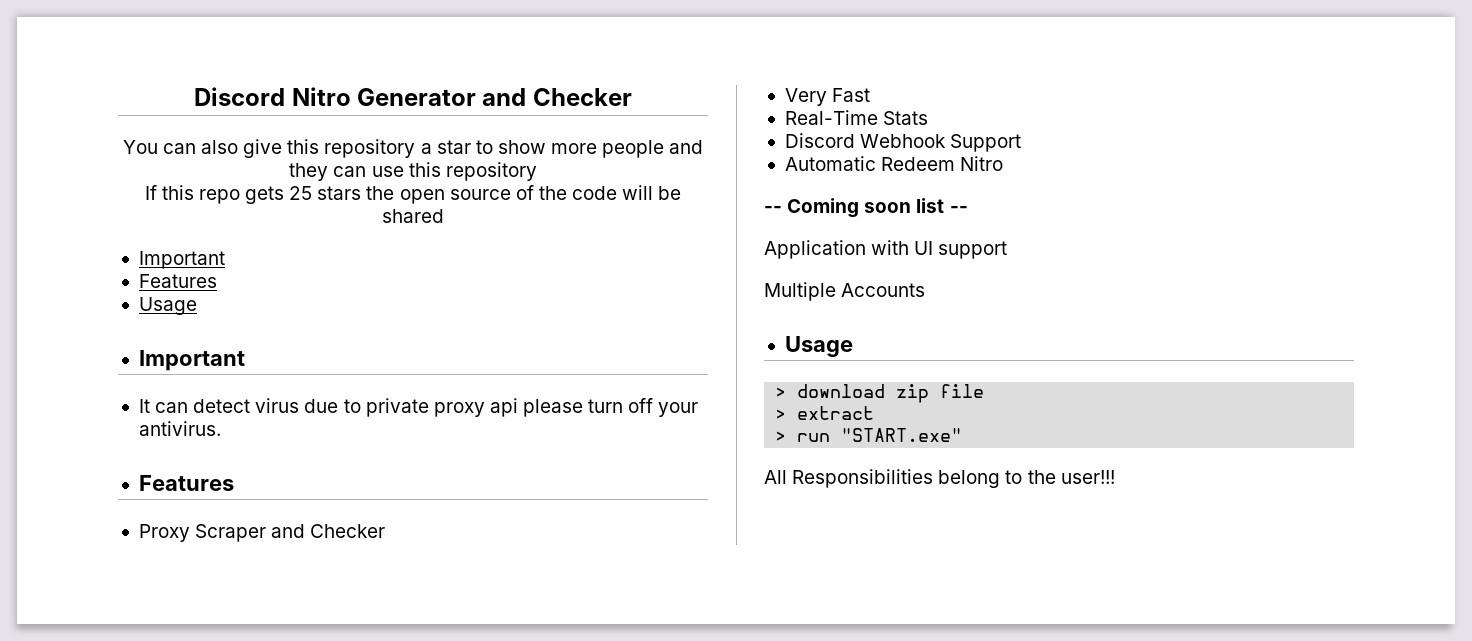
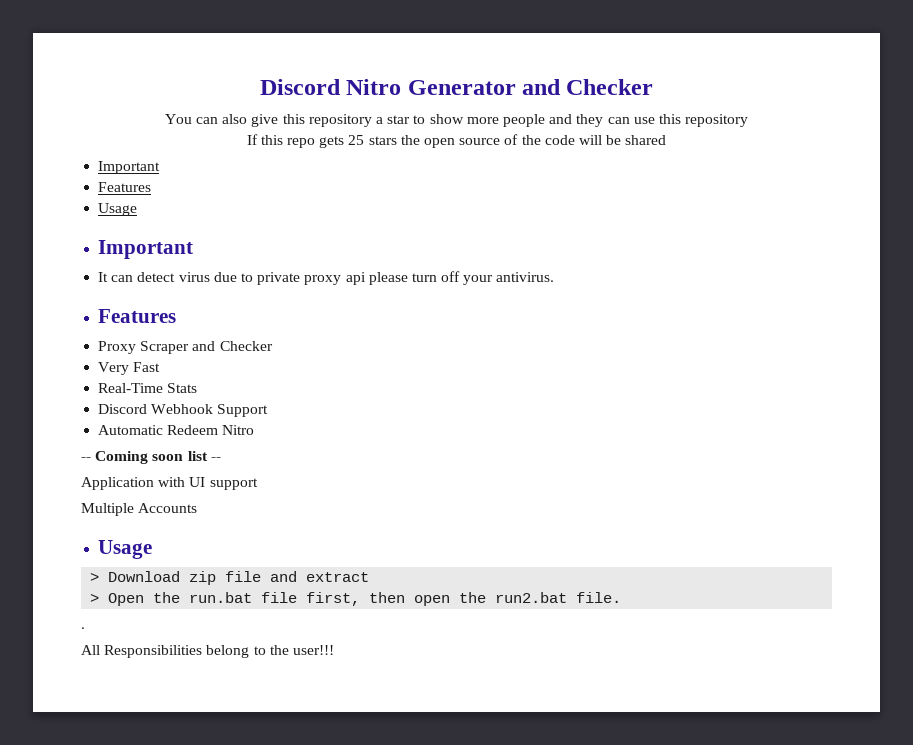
[797,384,886,398] download -> [108,571,181,582] Download
[775,409,787,420] // > -> [270,571,298,582] and
[797,428,963,442] run "START.exe" -> [108,592,622,606] [81,627,85,629] Open the run.bat file first, then open the run2.bat file. // .

